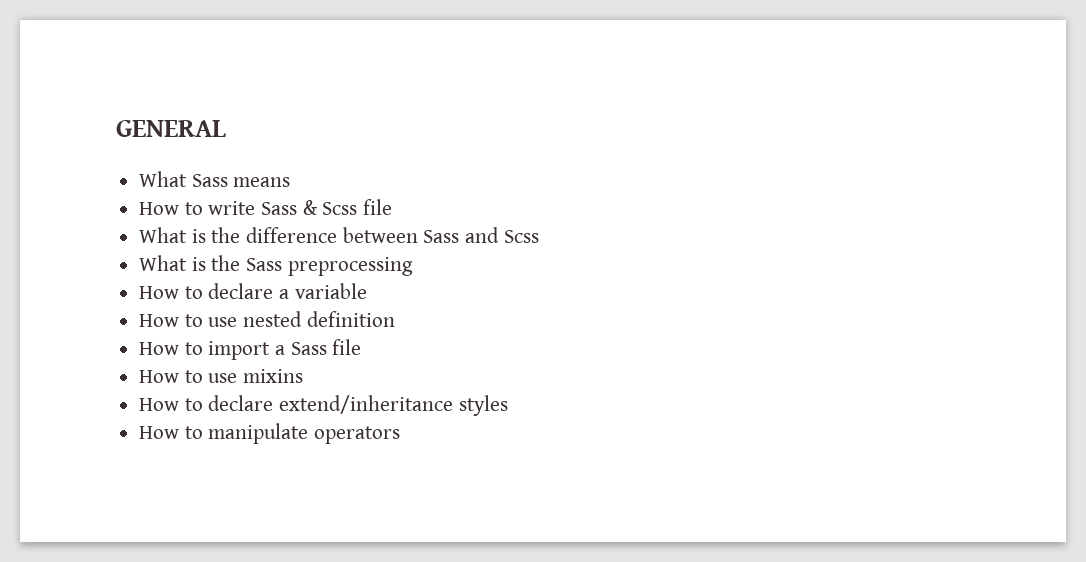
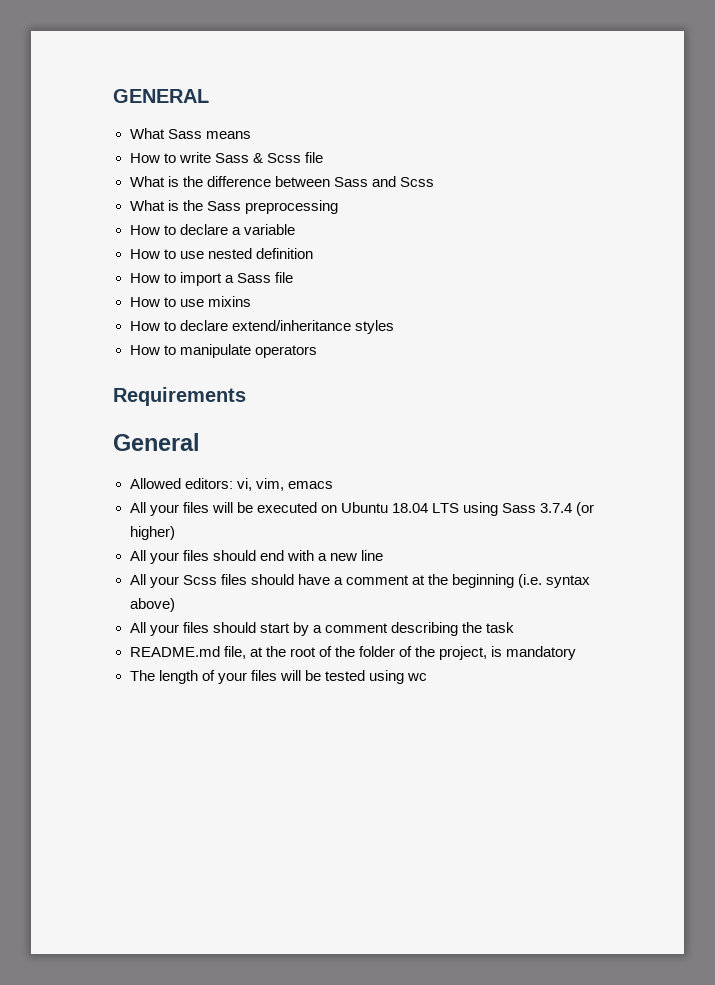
(401, 435) none -> [113,387,246,406] [113,433,200,451] [129,478,333,491] [129,502,595,516] [129,526,175,540] [129,550,383,564] [129,574,591,588] [129,598,175,612] [129,622,514,636] [129,646,577,660] [129,670,427,684] // Requirements // General // Allowed editors: vi, vim, emacs // All your files will be executed on Ubuntu 18.04 LTS using Sass 3.7.4 (or higher) // All your files should end with a new line // All your Scss files should have a comment at the beginning (i.e. syntax above) // All your files should start by a comment describing the task // README.md file, at the root of the folder of the project, is mandatory // The length of your files will be tested using wc

